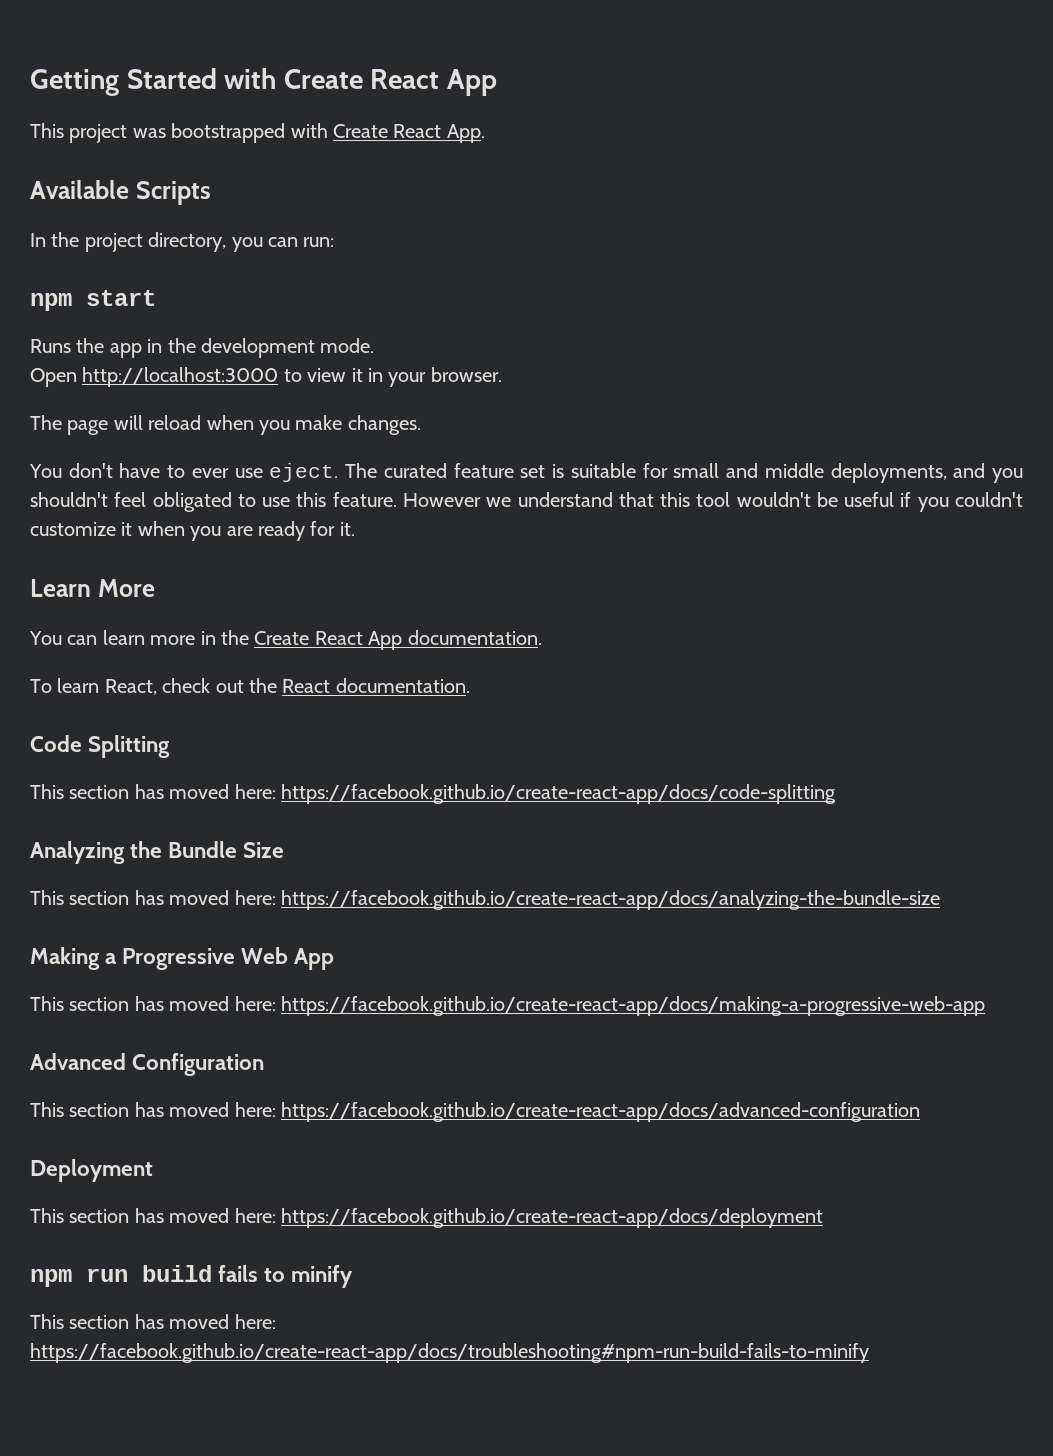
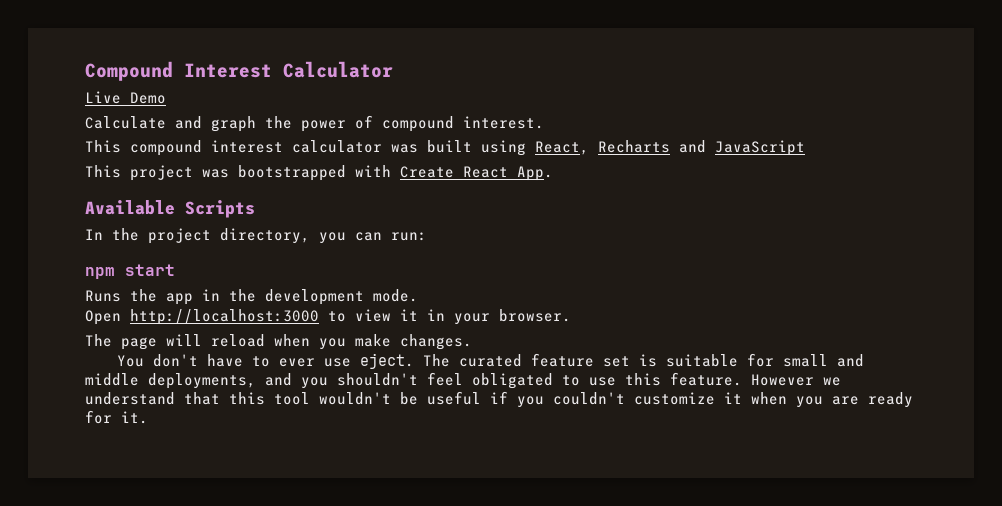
[30,68,497,96] Getting Started with Create React App -> [85,61,393,81] [85,91,166,104] [85,115,544,132] [85,140,805,156] Compound Interest Calculator // Live Demo // Calculate and graph the power of compound interest. // This compound interest calculator was built using React, Recharts and JavaScript
[30,579,155,597] [29,630,542,650] [30,678,470,695] [30,735,171,758] [30,784,836,804] [30,841,285,864] [30,890,940,910] [30,947,335,970] [30,996,985,1016] [30,1053,265,1076] [30,1102,920,1122] [30,1159,153,1182] [30,1208,823,1228] [30,1265,354,1288] [30,1314,276,1329] [30,1343,869,1363] // Learn More // You can learn more in the Create React App documentation. // To learn React, check out the React documentation. // Code Splitting // This section has moved here: https://facebook.github.io/create-react-app/docs/code-splitting // Analyzing the Bundle Size // This section has moved here: https://facebook.github.io/create-react-app/docs/analyzing-the-bundle-size // Making a Progressive Web App // This section has moved here: https://facebook.github.io/create-react-app/docs/making-a-progressive-web-app // Advanced Configuration // This section has moved here: https://facebook.github.io/create-react-app/docs/advanced-configuration // Deployment // This section has moved here: https://facebook.github.io/create-react-app/docs/deployment // npm run build fails to minify // This section has moved here: https://facebook.github.io/create-react-app/docs/troubleshooting#npm-run-build-fails-to-minify -> (148, 417) none

